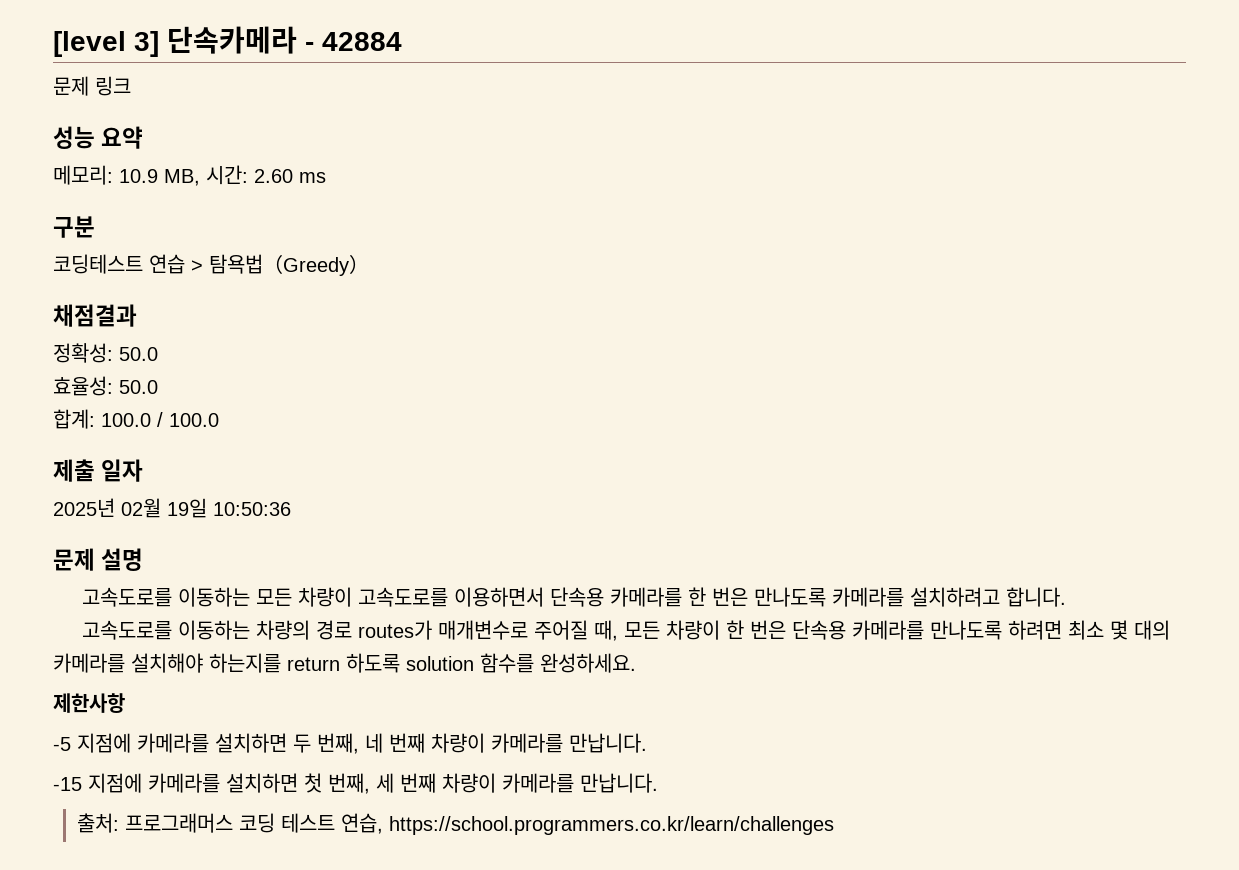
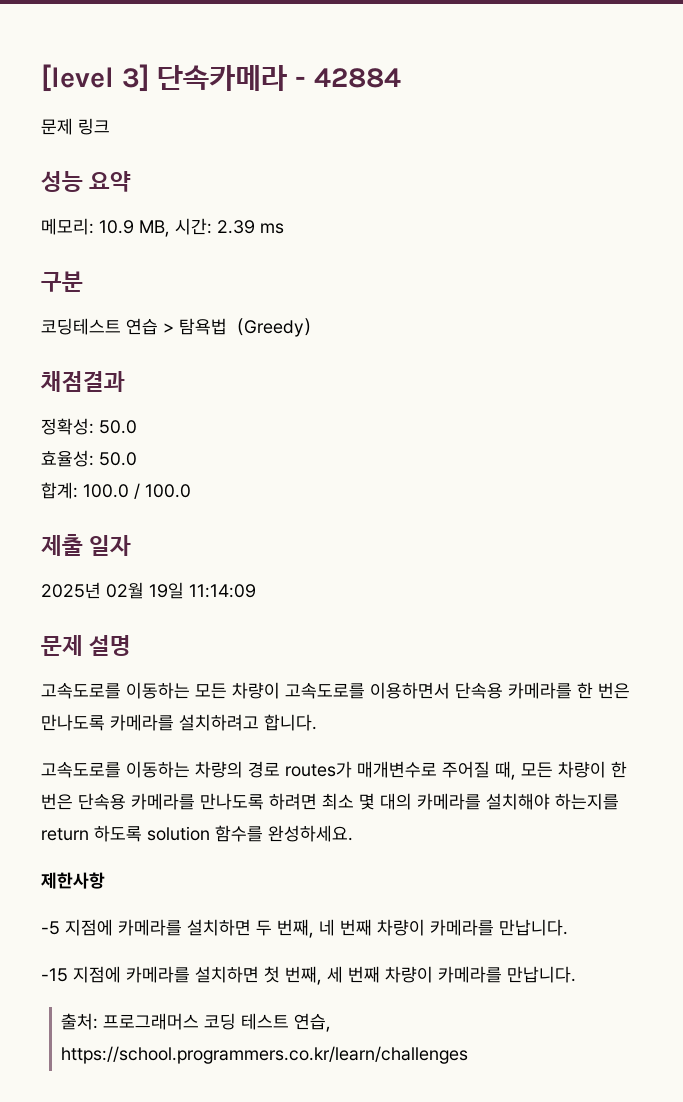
[254,169,293,183] 2.60 -> [217,220,255,234] 2.39
[213,502,291,516] 10:50:36 -> [189,584,256,598] 11:14:09

